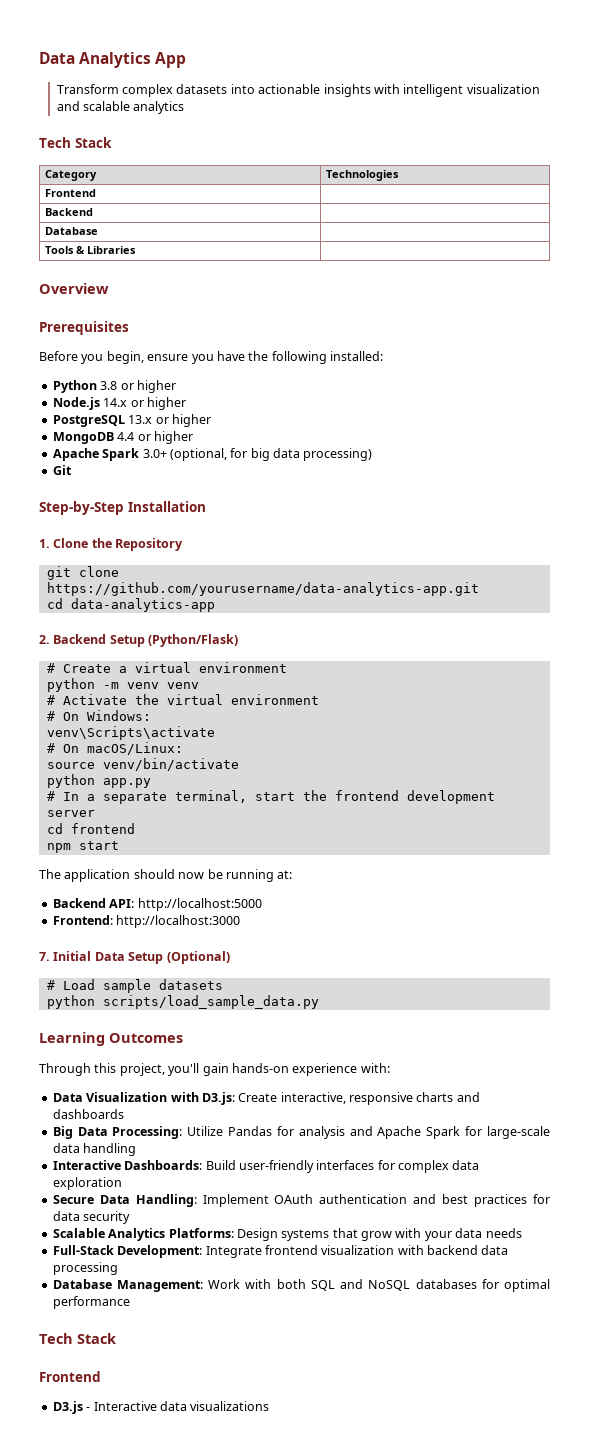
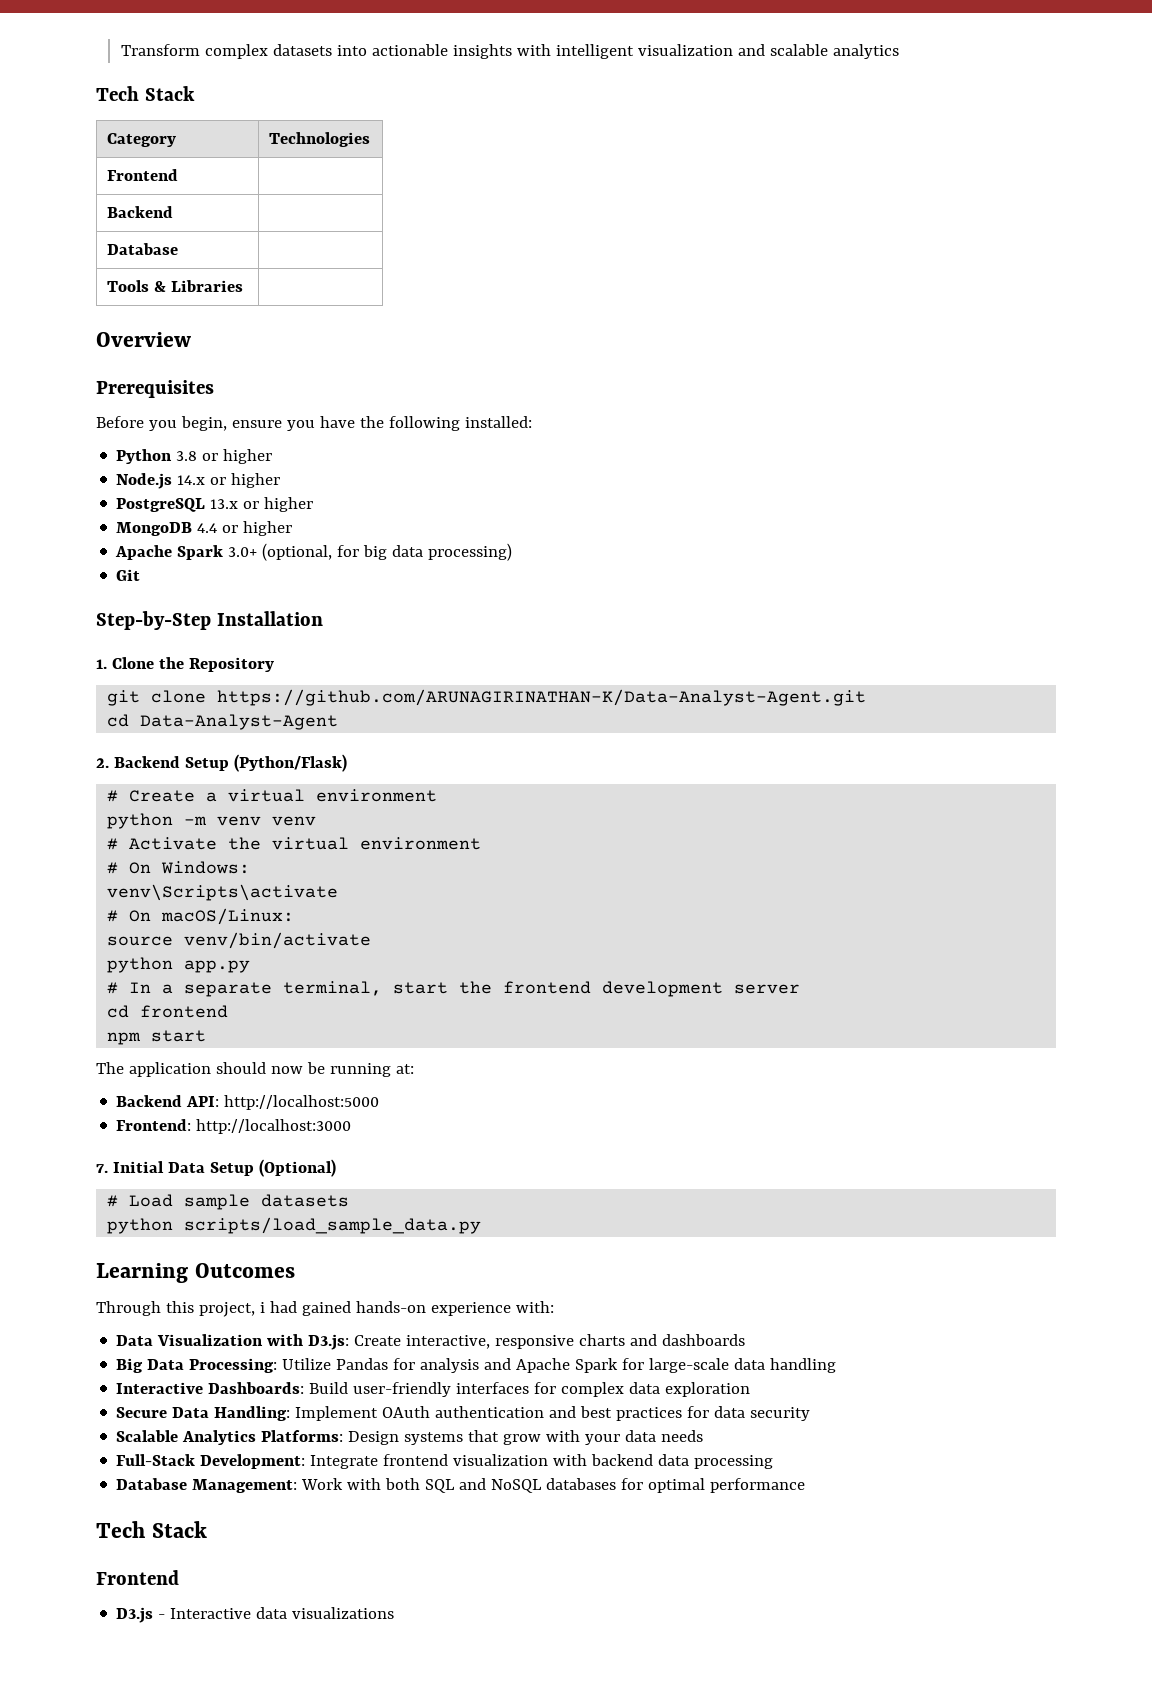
[39,52,187,68] Data Analytics App // -> (120, 50) none
[46,582,479,596] [46,598,215,612] https://github.com/yourusername/data-analytics-app.git // cd data-analytics-app -> [217,689,867,706] [107,714,339,730] https://github.com/ARUNAGIRINATHAN-K/Data-Analyst-Agent.git // cd Data-Analyst-Agent
[168,1063,229,1076] you'll gain -> [259,1301,351,1316] i had gained

